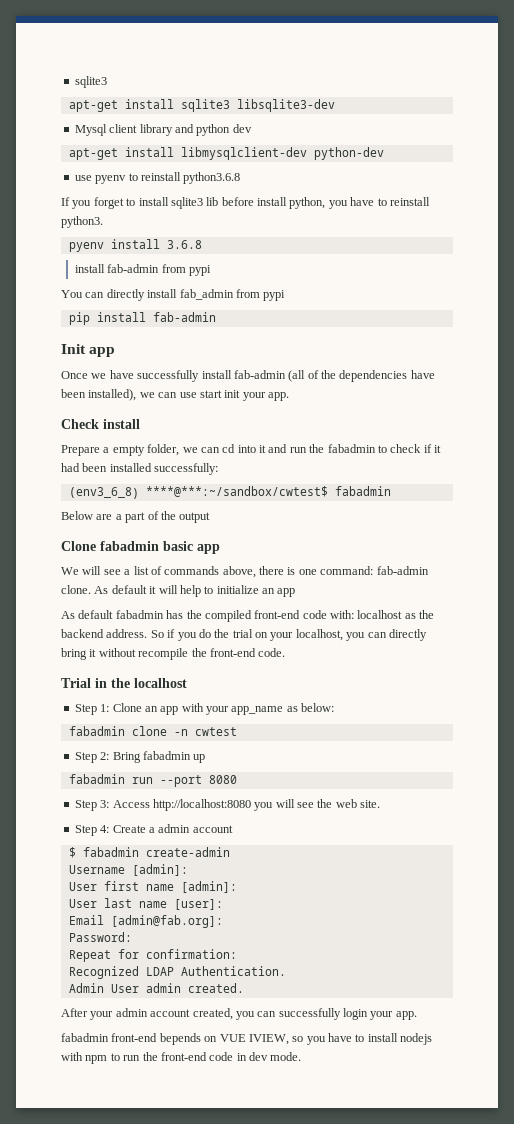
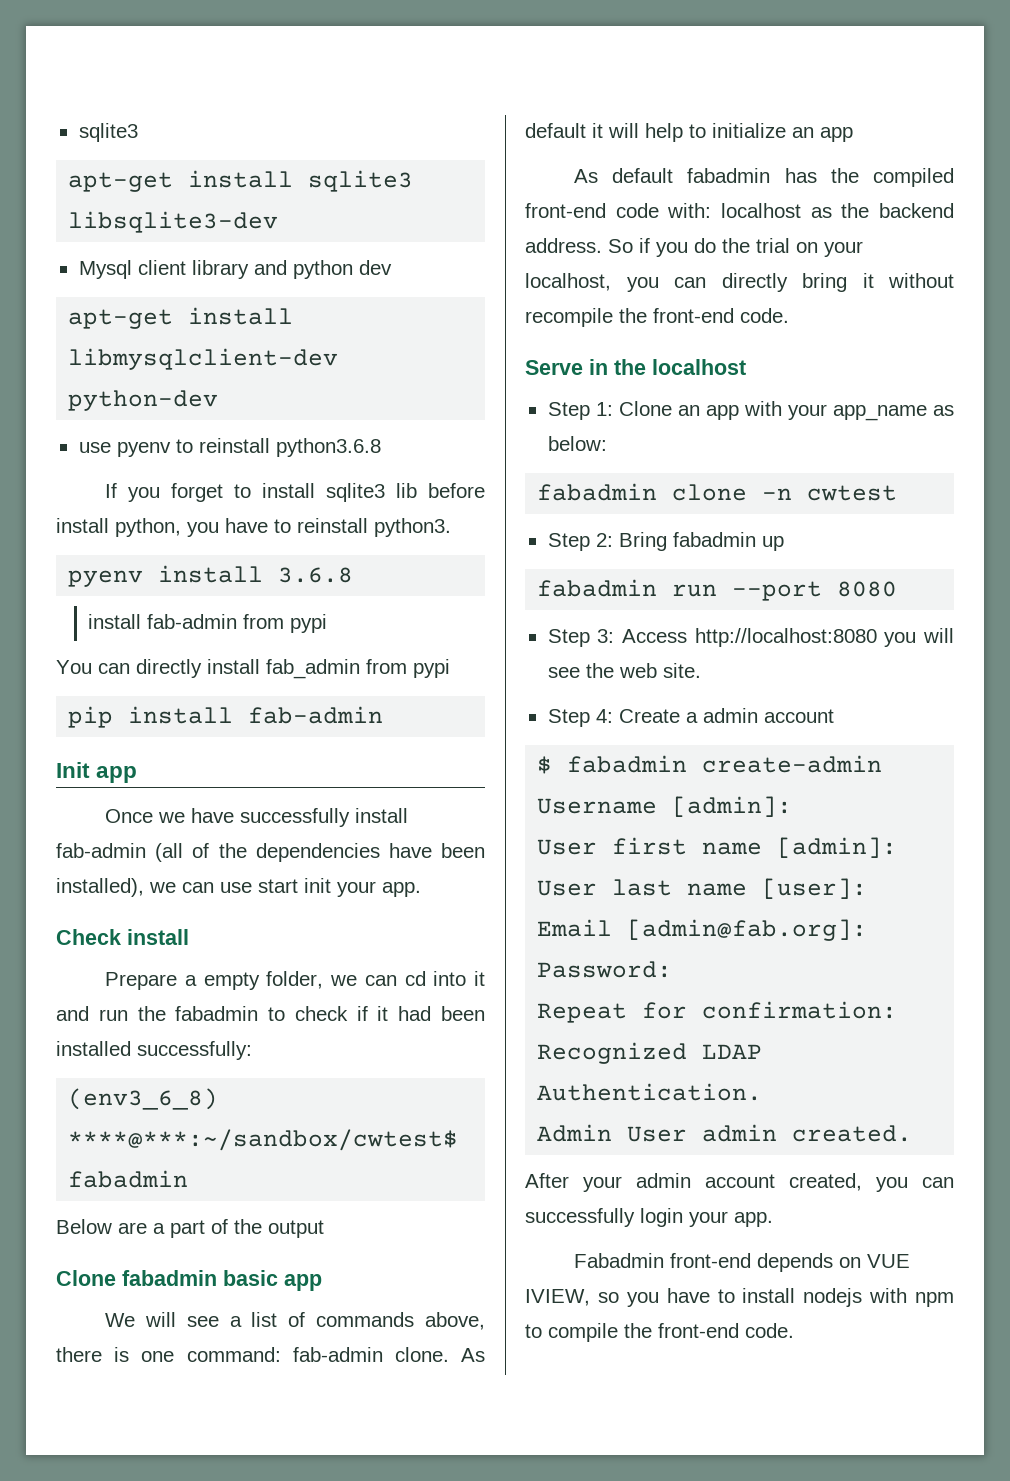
[61,678,91,688] Trial -> [525,360,583,375] Serve
[61,1033,201,1045] fabadmin front-end bepends -> [574,1253,834,1272] Fabadmin front-end depends
[123,1052,302,1061] run the front-end code in dev mode. -> [548,1323,794,1342] compile the front-end code.

